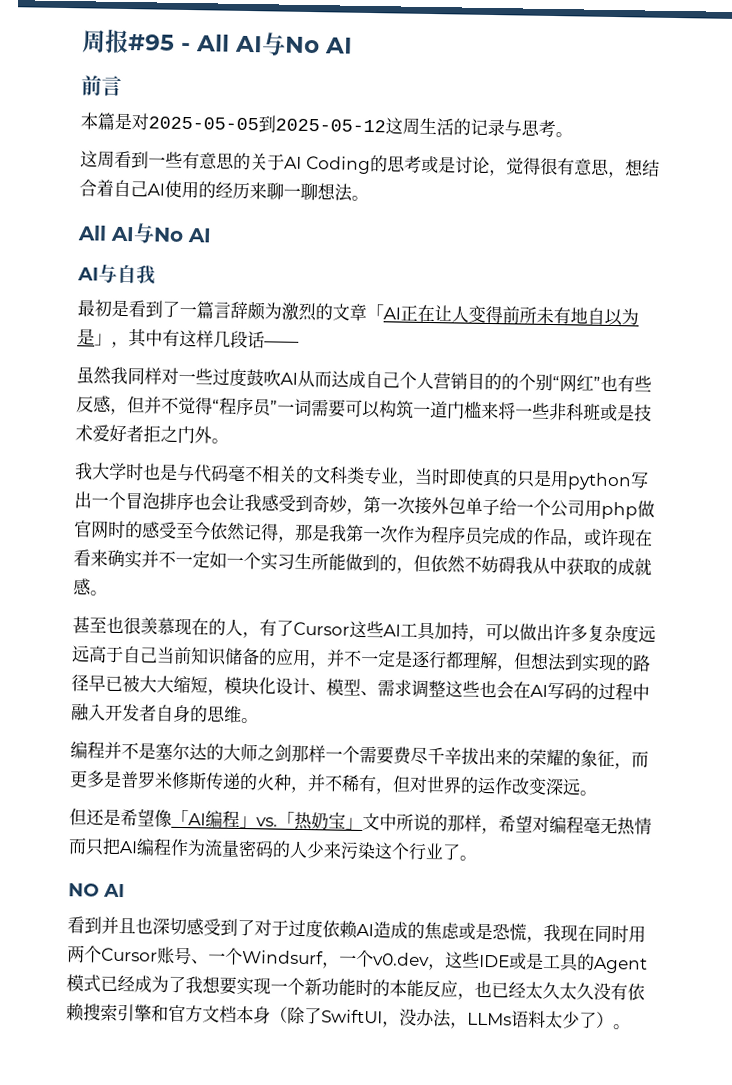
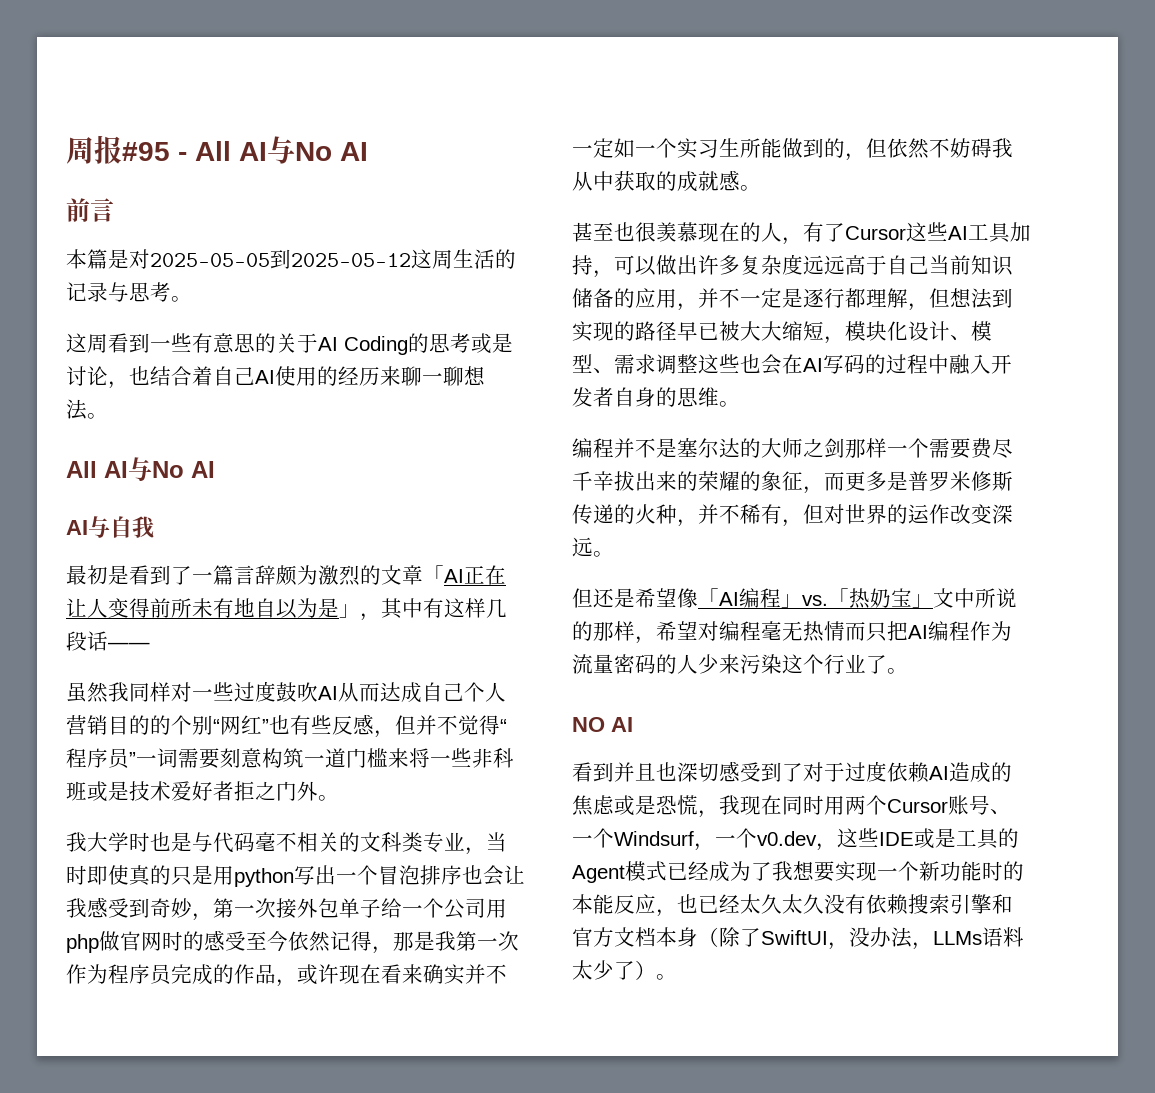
[505,157,644,179] 觉得很有意思，想 -> [129,366,150,385] 也
[345,399,381,419] 可以 -> [220,748,262,768] 刻意

